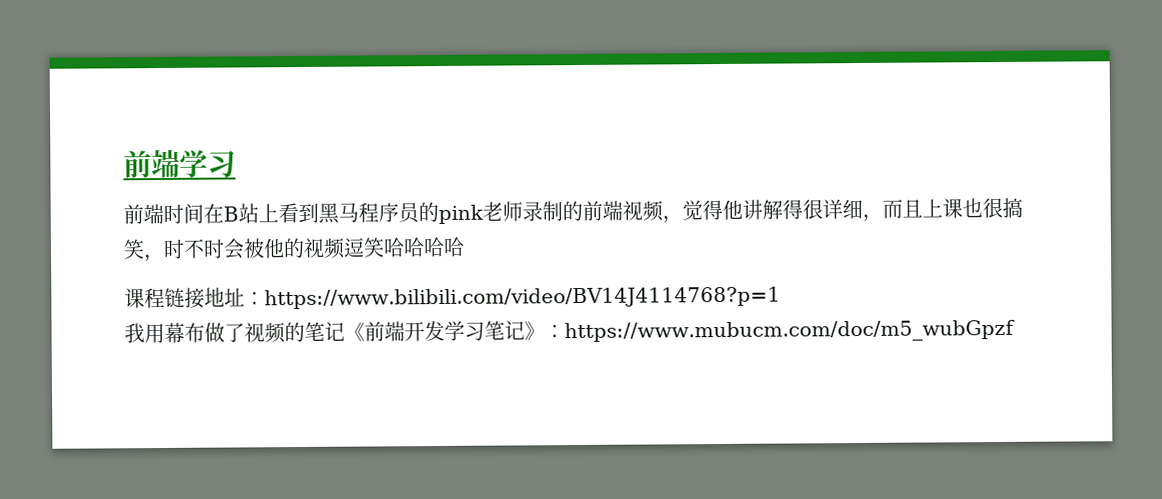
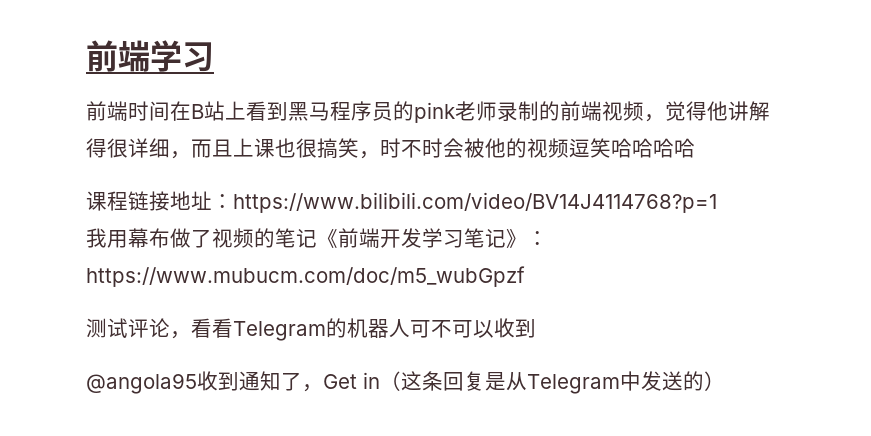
(1015, 331) none -> [86,318,536,341] [86,371,725,394] // 测试评论，看看Telegram的机器人可不可以收到 // @angola95收到通知了，Get in（这条回复是从Telegram中发送的）

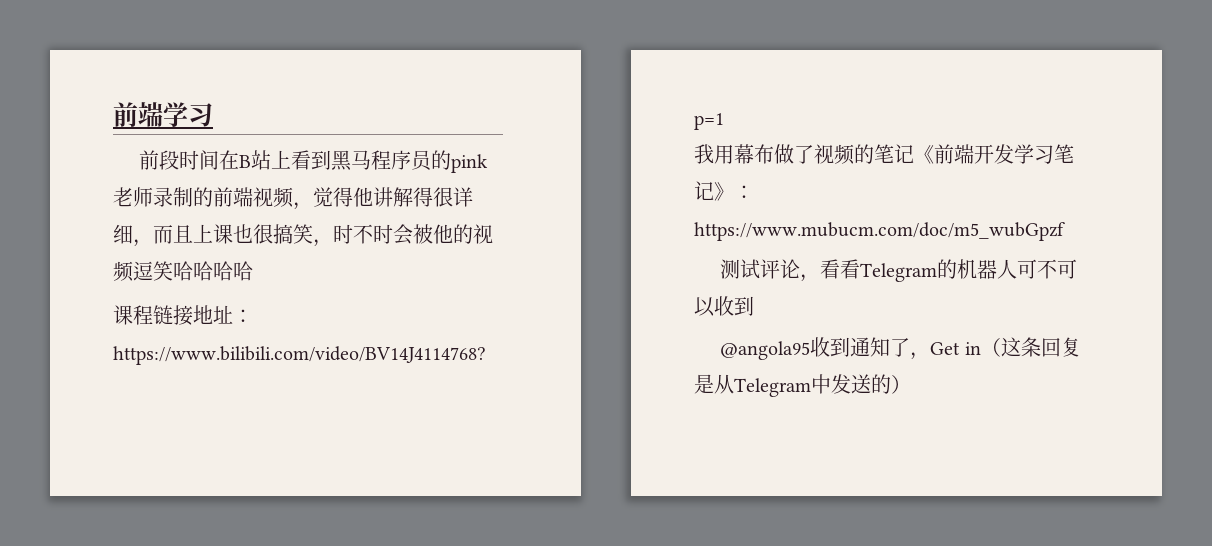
[107,101,128,121] 端 -> [159,150,180,170] 段

